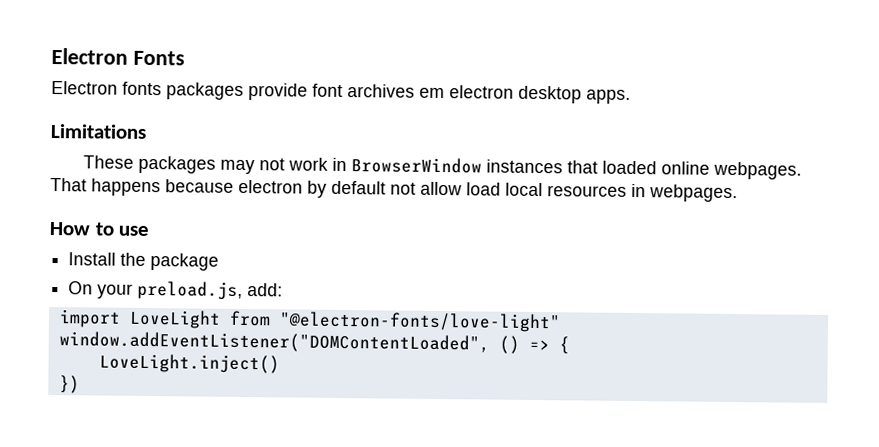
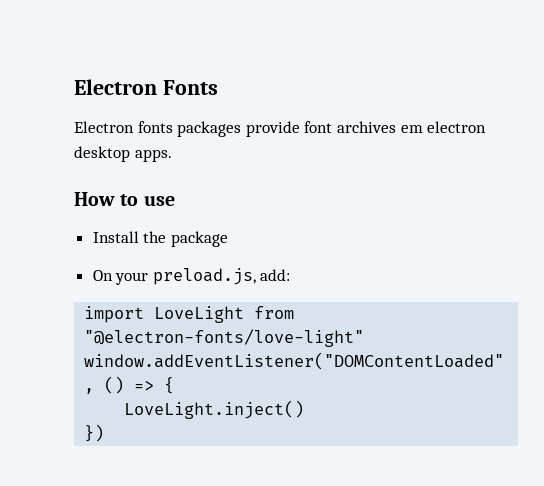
[50,123,146,139] [82,155,802,180] [50,177,738,203] // Limitations // These packages may not work in BrowserWindow instances that loaded online webpages. That happens because electron by default not allow load local resources in webpages. -> (172, 155) none

